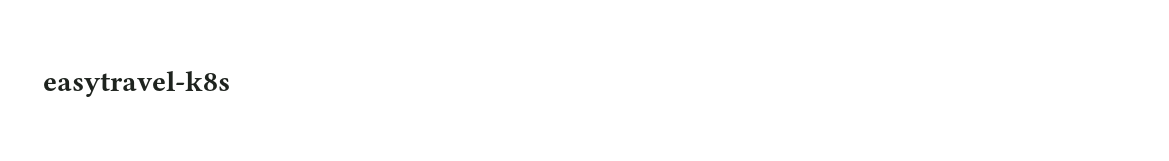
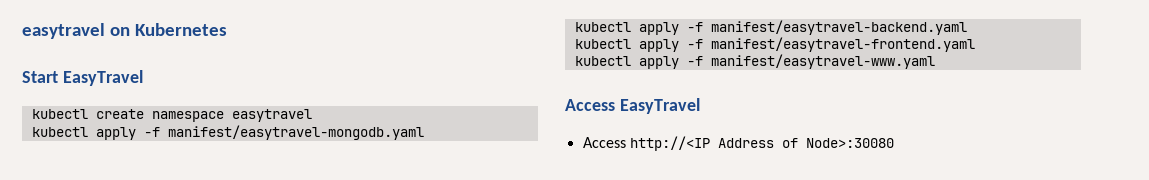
[43,71,230,97] easytravel-k8s -> [22,23,227,39] [22,70,143,86] [31,109,312,122] [31,125,424,140] [574,20,967,35] [574,37,975,52] [574,54,935,69] [565,98,700,114] [582,136,894,151] easytravel on Kubernetes // Start EasyTravel // kubectl create namespace easytravel // kubectl apply -f manifest/easytravel-mongodb.yaml // kubectl apply -f manifest/easytravel-backend.yaml // kubectl apply -f manifest/easytravel-frontend.yaml // kubectl apply -f manifest/easytravel-www.yaml // Access EasyTravel // Access http://<IP Address of Node>:30080

